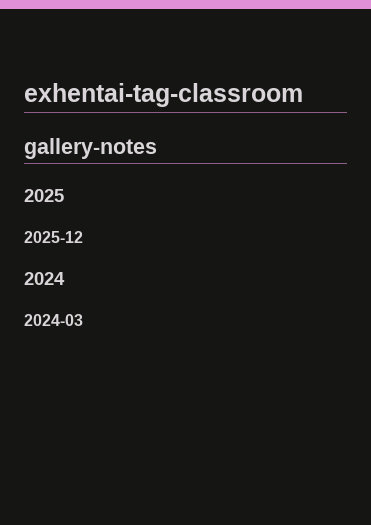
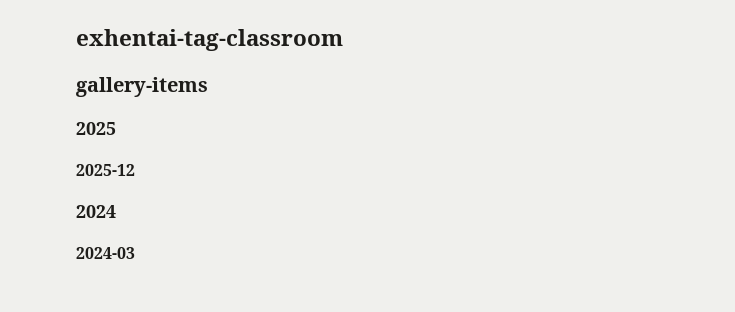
[24,138,157,159] gallery-notes -> [76,77,208,97] gallery-items

